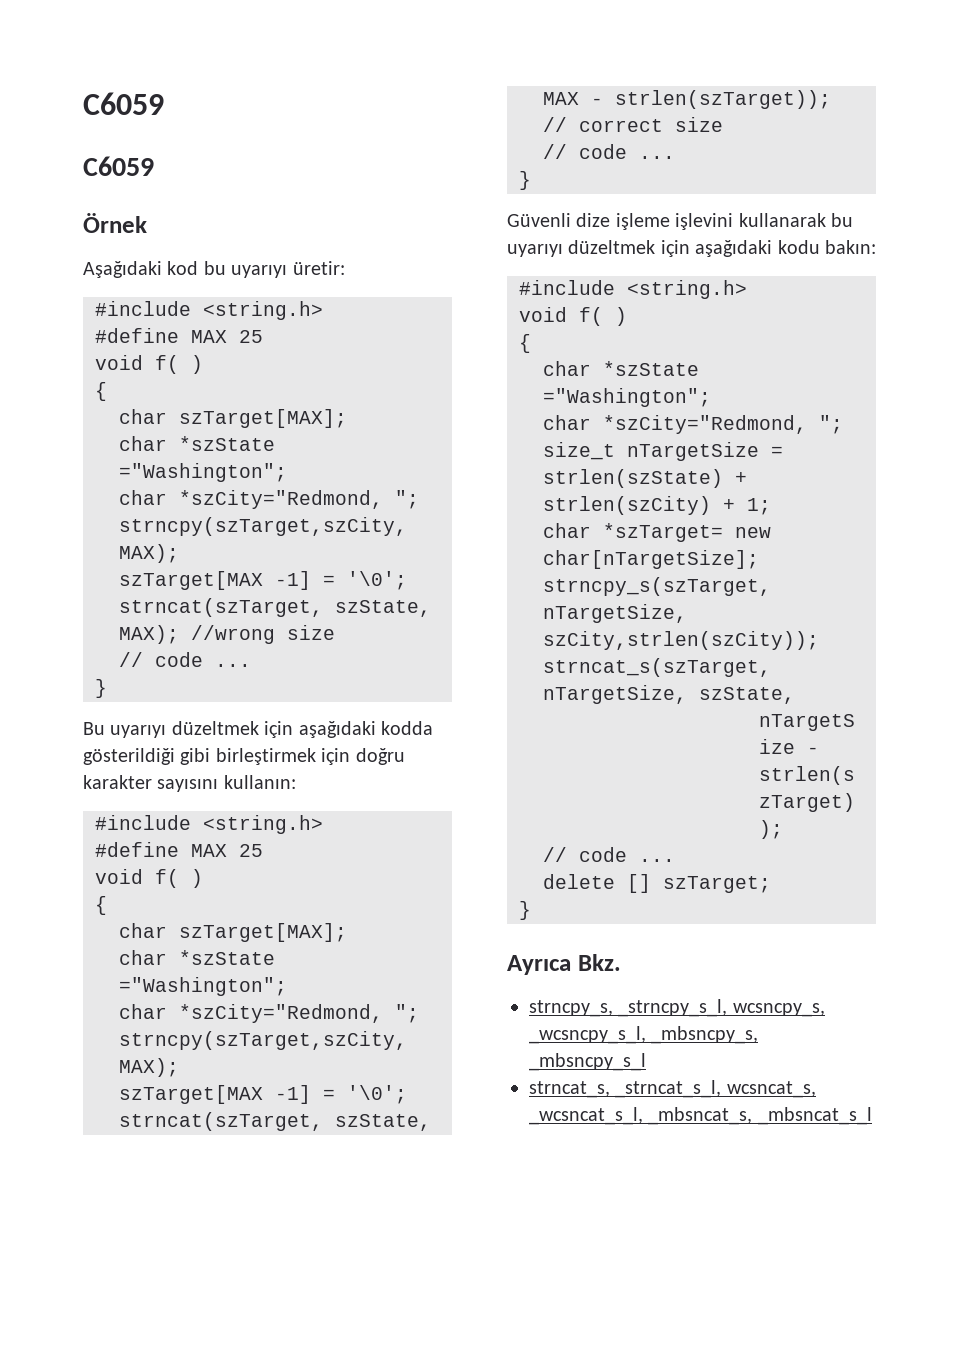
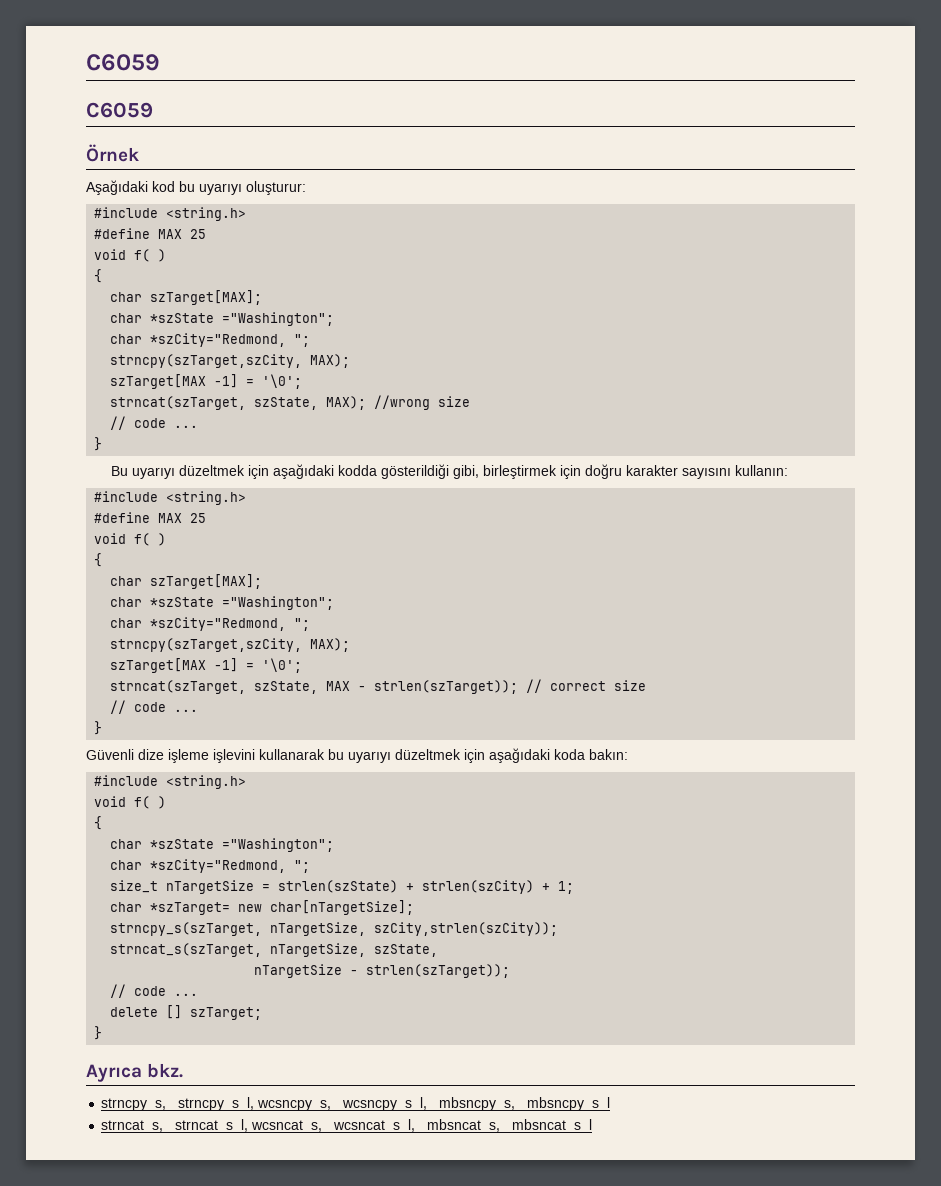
[292,261,345,275] üretir: -> [246,181,306,195] oluşturur:
[180,748,211,765] gibi -> [453,465,480,479] gibi,
[777,240,820,254] kodu -> [554,749,585,760] koda
[577,954,621,971] Bkz. -> [147,1063,184,1078] bkz.

